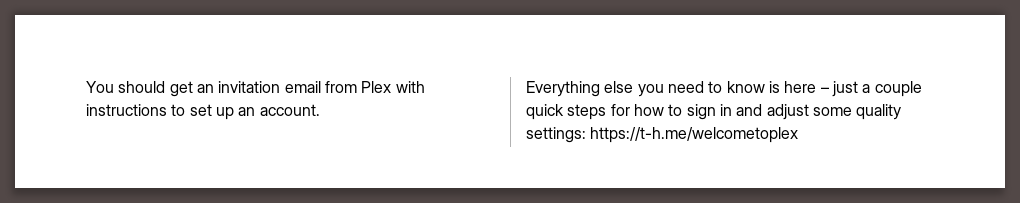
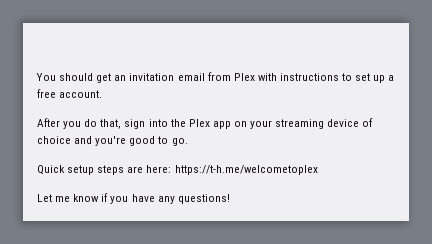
[238,107,256,116] an -> [388,75,395,81] [37,89,56,98] a free
[526,81,922,97] [526,104,902,120] [526,127,799,143] Everything else you need to know is here – just a couple quick steps for how to sign in and adjust some quality settings: https://t-h.me/welcometoplex -> [37,118,374,129] [37,136,188,146] [37,165,318,175] [37,193,230,204] After you do that, sign into the Plex app on your streaming device of choice and you're good to go. // Quick setup steps are here: https://t-h.me/welcometoplex // Let me know if you have any questions!

